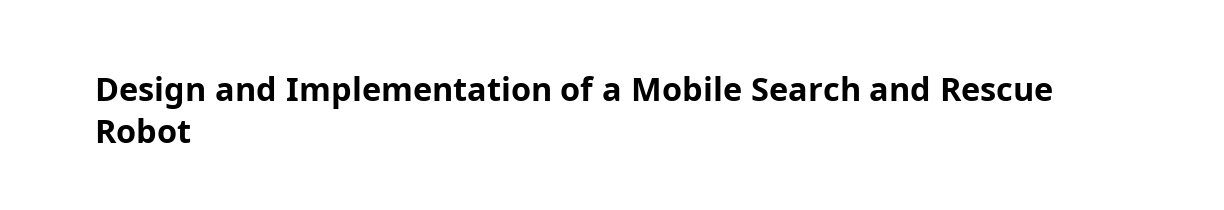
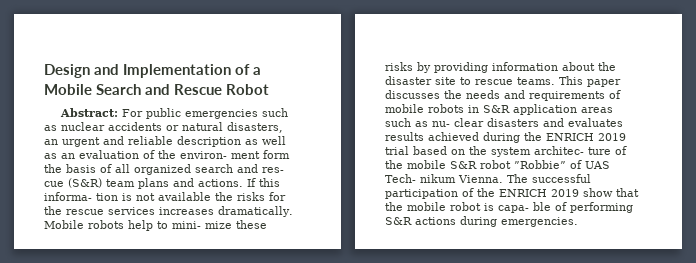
(191, 130) none -> [60,108,289,119] [44,122,283,133] [44,136,286,147] [44,150,290,159] [44,164,284,175] [44,178,280,189] [44,192,286,201] [44,206,293,217] [44,220,267,231] [385,62,616,73] [385,76,621,87] [385,90,621,101] [385,104,613,115] [385,118,623,127] [385,132,626,143] [385,146,627,157] [385,160,610,169] [385,174,591,183] [385,188,639,199] [385,202,633,213] [385,216,578,227] // Abstract: For public emergencies such as nuclear accidents or natural disasters, an urgent and reliable description as well as an evaluation of the environ- ment form the basis of all organized search and res- cue (S&R) team plans and actions. If this informa- tion is not available the risks for the rescue services increases dramatically. Mobile robots help to mini- mize these risks by providing information about the disaster site to rescue teams. This paper discusses the needs and requirements of mobile robots in S&R application areas such as nu- clear disasters and evaluates results achieved during the ENRICH 2019 trial based on the system architec- ture of the mobile S&R robot ”Robbie” of UAS Tech- nikum Vienna. The successful participation of the ENRICH 2019 show that the mobile robot is capa- ble of performing S&R actions during emergencies.

